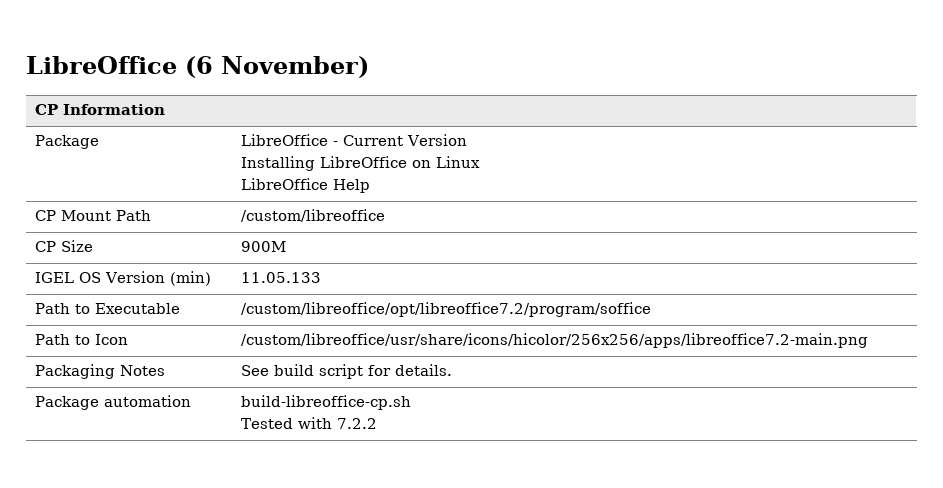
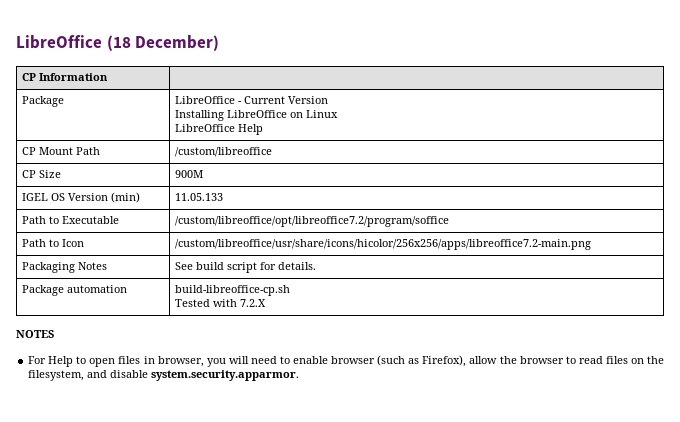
[26,56,369,78] LibreOffice (6 November) -> [16,35,220,51] LibreOffice (18 December)
[336,418,377,429] 7.2.2 -> [240,299,267,307] [16,330,54,338] [28,355,665,367] [28,370,300,381] 7.2.X // NOTES // For Help to open files in browser, you will need to enable browser (such as Firefox), allow the browser to read files on the filesystem, and disable system.security.apparmor.

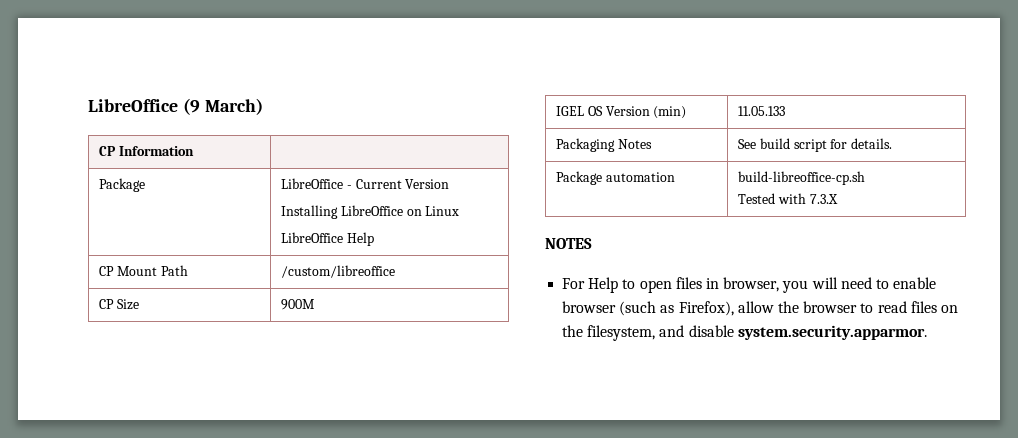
[16,35,220,51] LibreOffice (18 December) -> [88,98,263,115] LibreOffice (9 March)
[22,216,120,224] [175,216,450,227] [22,239,85,247] [175,239,592,250] // Path to Executable | /custom/libreoffice/opt/libreoffice7.2/program/soffice // Path to Icon | /custom/libreoffice/usr/share/icons/hicolor/256x256/apps/libreoffice7.2-main.png -> (786, 111) none
[240,299,267,307] 7.2.X -> [809,194,838,204] 7.3.X

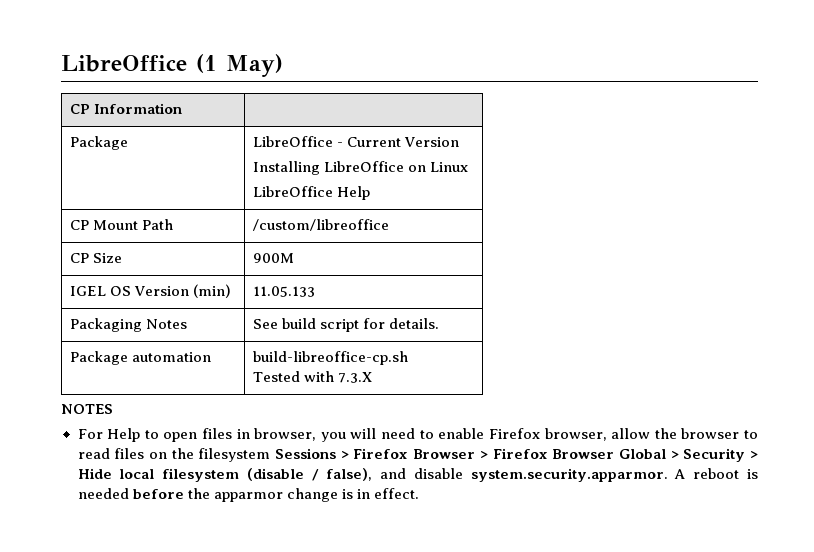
[88,98,263,115] LibreOffice (9 March) -> [61,54,283,77] LibreOffice (1 May)
[562,301,734,316] browser (such as Firefox), -> [488,428,607,441] Firefox browser,
[587,325,927,341] filesystem, and disable system.security.apparmor. -> [198,448,759,462] [77,468,758,482] [77,488,419,502] filesystem Sessions > Firefox Browser > Firefox Browser Global > Security > Hide local filesystem (disable / false), and disable system.security.apparmor. A reboot is needed before the apparmor change is in effect.

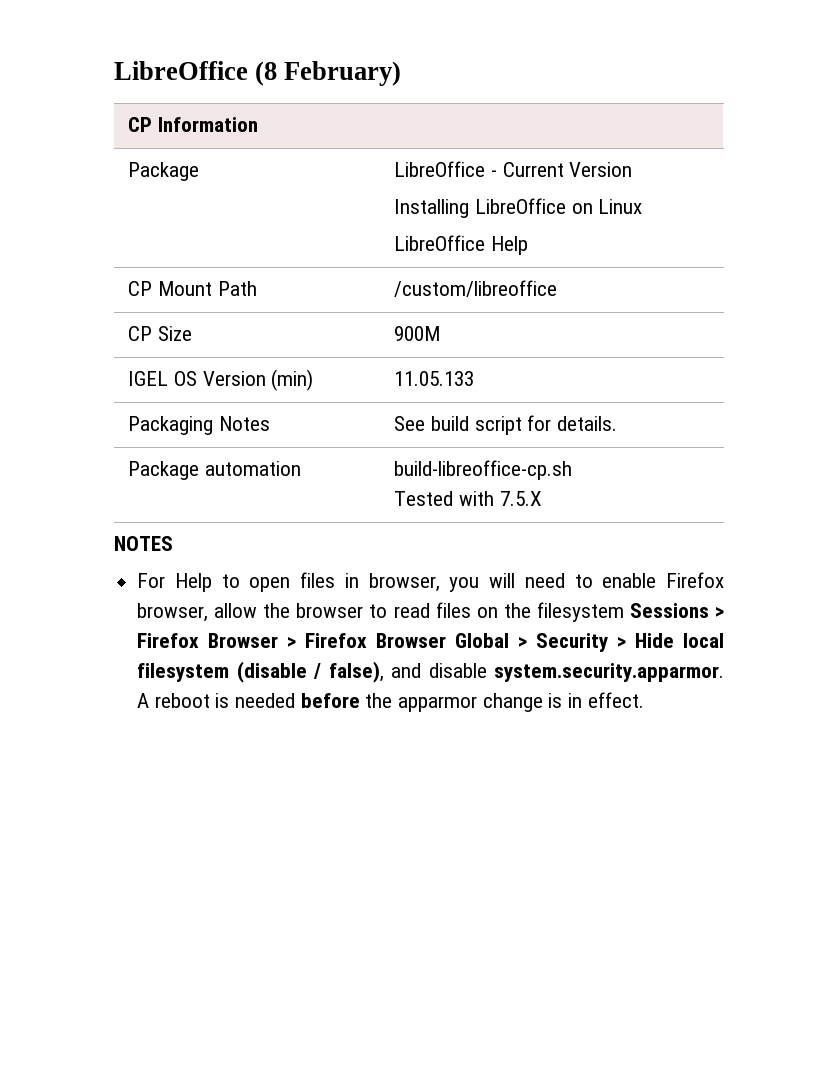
[61,54,283,77] LibreOffice (1 May) -> [114,61,402,86] LibreOffice (8 February)
[338,372,373,383] 7.3.X -> [499,491,542,506] 7.5.X

